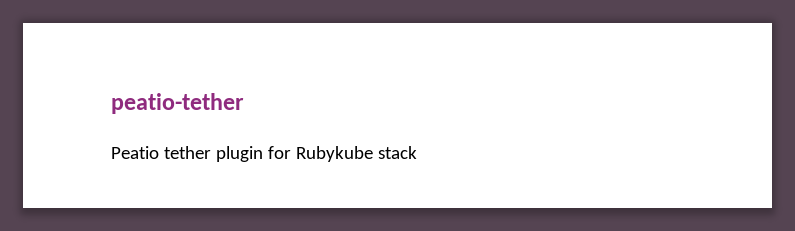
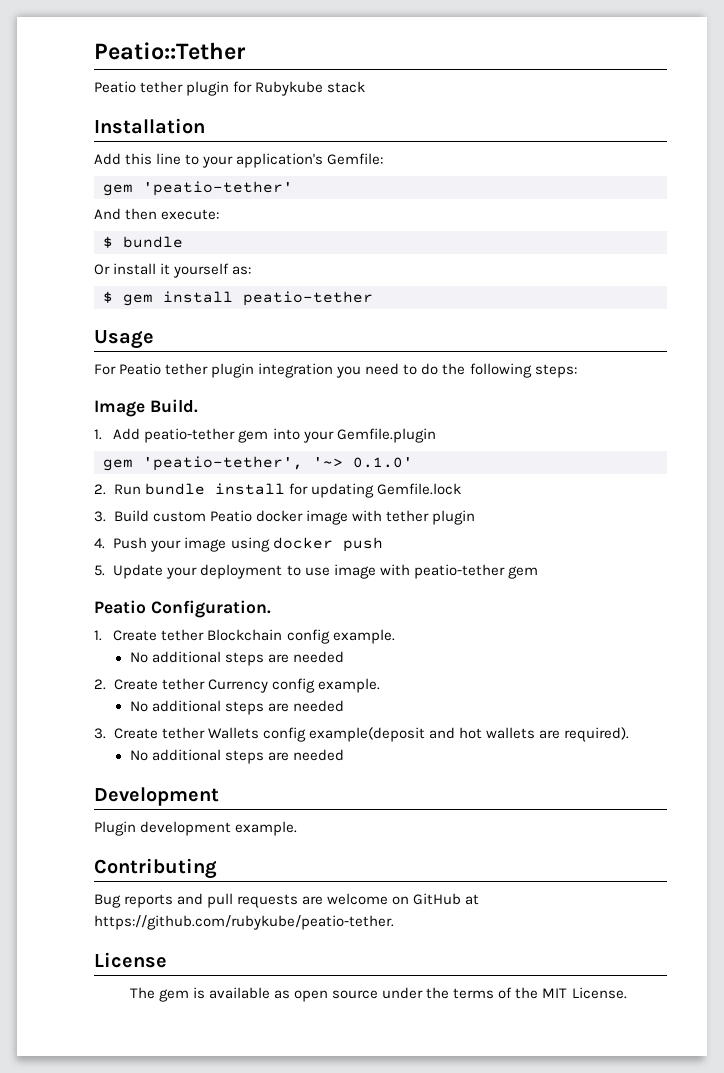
[111,93,244,114] peatio-tether -> [94,42,246,60] Peatio::Tether
(417, 152) none -> [94,118,205,134] [94,153,384,168] [103,181,293,196] [94,208,220,220] [103,236,183,248] [94,263,252,278] [103,291,373,306] [94,330,154,349] [94,363,577,378] [94,399,198,417] [94,428,436,443] [103,456,413,471] [94,483,461,498] [94,510,475,525] [94,537,383,552] [94,564,538,579] [94,600,271,618] [94,629,395,644] [129,651,345,666] [94,678,380,693] [129,700,345,715] [94,727,629,742] [129,749,345,764] [94,787,219,806] [94,821,298,836] [94,858,217,879] [94,893,480,908] [94,915,394,930] [94,952,167,968] [129,987,627,1002] // Installation // Add this line to your application's Gemfile: // gem 'peatio-tether' // And then execute: // $ bundle // Or install it yourself as: // $ gem install peatio-tether // Usage // For Peatio tether plugin integration you need to do the following steps: // Image Build. // 1. Add peatio-tether gem into your Gemfile.plugin // gem 'peatio-tether', '~> 0.1.0' // 2. Run bundle install for updating Gemfile.lock // 3. Build custom Peatio docker image with tether plugin // 4. Push your image using docker push // 5. Update your deployment to use image with peatio-tether gem // Peatio Configuration. // 1. Create tether Blockchain config example. // No additional steps are needed // 2. Create tether Currency config example. // No additional steps are needed // 3. Create tether Wallets config example(deposit and hot wallets are required). // No additional steps are needed // Development // Plugin development example. // Contributing // Bug reports and pull requests are welcome on GitHub at https://github.com/rubykube/peatio-tether. // License // The gem is available as open source under the terms of the MIT License.

